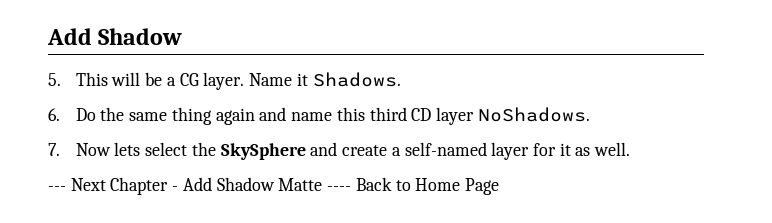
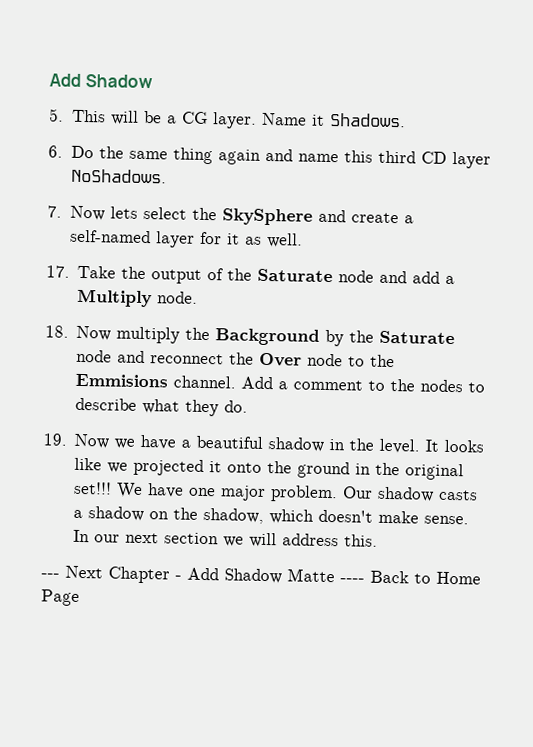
(631, 149) none -> [46,265,456,285] [77,288,199,308] [45,325,456,347] [76,349,396,368] [75,373,486,393] [75,397,249,417] [43,433,485,454] [74,457,465,481] [74,481,479,503] [73,506,470,525] [73,529,379,548] // 17. Take the output of the Saturate node and add a Multiply node. // 18. Now multiply the Background by the Saturate node and reconnect the Over node to the Emmisions channel. Add a comment to the nodes to describe what they do. // 19. Now we have a beautiful shadow in the level. It looks like we projected it onto the ground in the original set!!! We have one major problem. Our shadow casts a shadow on the shadow, which doesn't make sense. In our next section we will address this.

